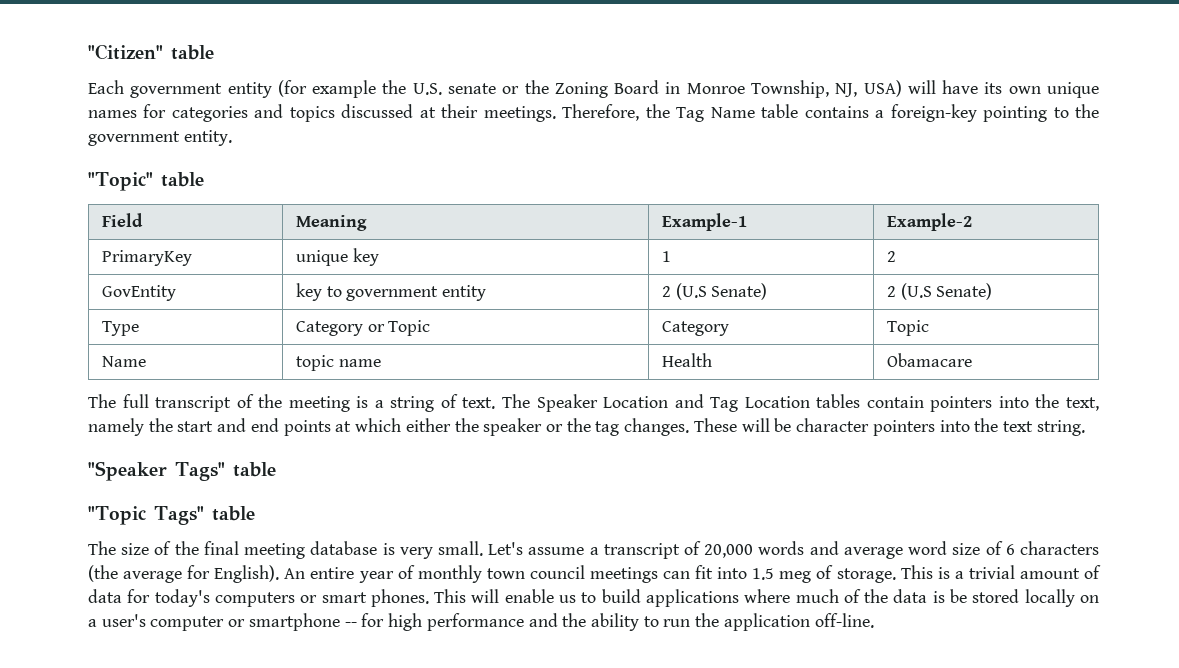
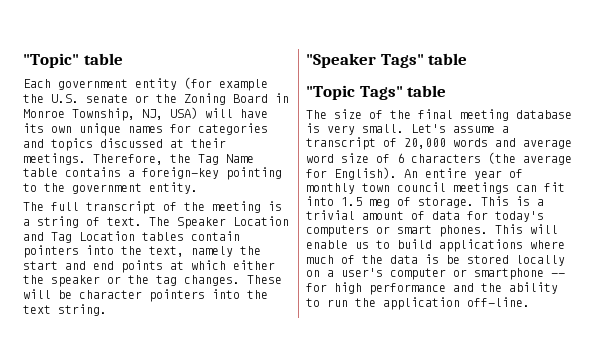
[88,44,163,60] "Citizen" -> [23,53,79,68] "Topic"
[88,172,204,191] [101,213,143,227] [295,215,367,231] [661,213,747,231] [886,213,972,231] [101,250,192,266] [295,248,379,266] [661,251,671,262] [886,251,896,262] [101,285,176,301] [295,283,487,301] [661,283,768,300] [886,283,993,300] [101,321,139,336] [295,320,431,336] [661,321,729,336] [886,320,929,336] [101,356,146,367] [295,355,381,371] [661,353,712,367] [886,353,972,367] // "Topic" table // Field | Meaning | Example-1 | Example-2 // PrimaryKey | unique key | 1 | 2 // GovEntity | key to government entity | 2 (U.S Senate) | 2 (U.S Senate) // Type | Category or Topic | Category | Topic // Name | topic name | Health | Obamacare -> (198, 188) none

